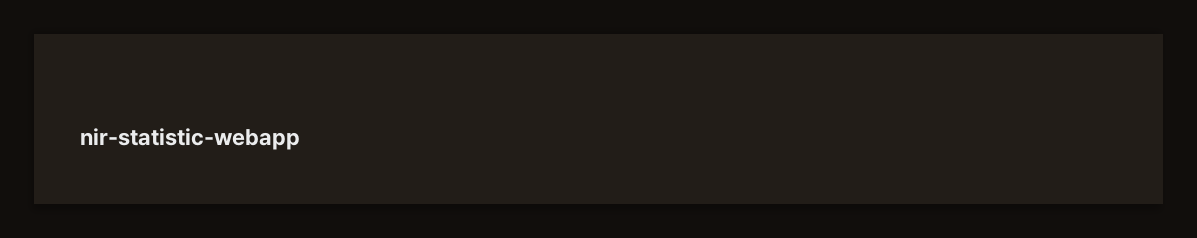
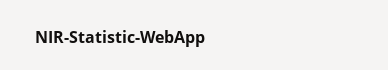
[80,128,300,150] nir-statistic-webapp -> [35,30,205,47] NIR-Statistic-WebApp

